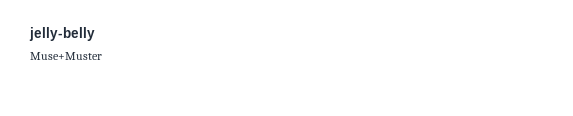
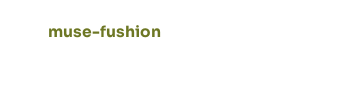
[29,27,95,41] [30,52,102,60] jelly-belly // Muse+Muster -> [48,25,161,38] muse-fushion

